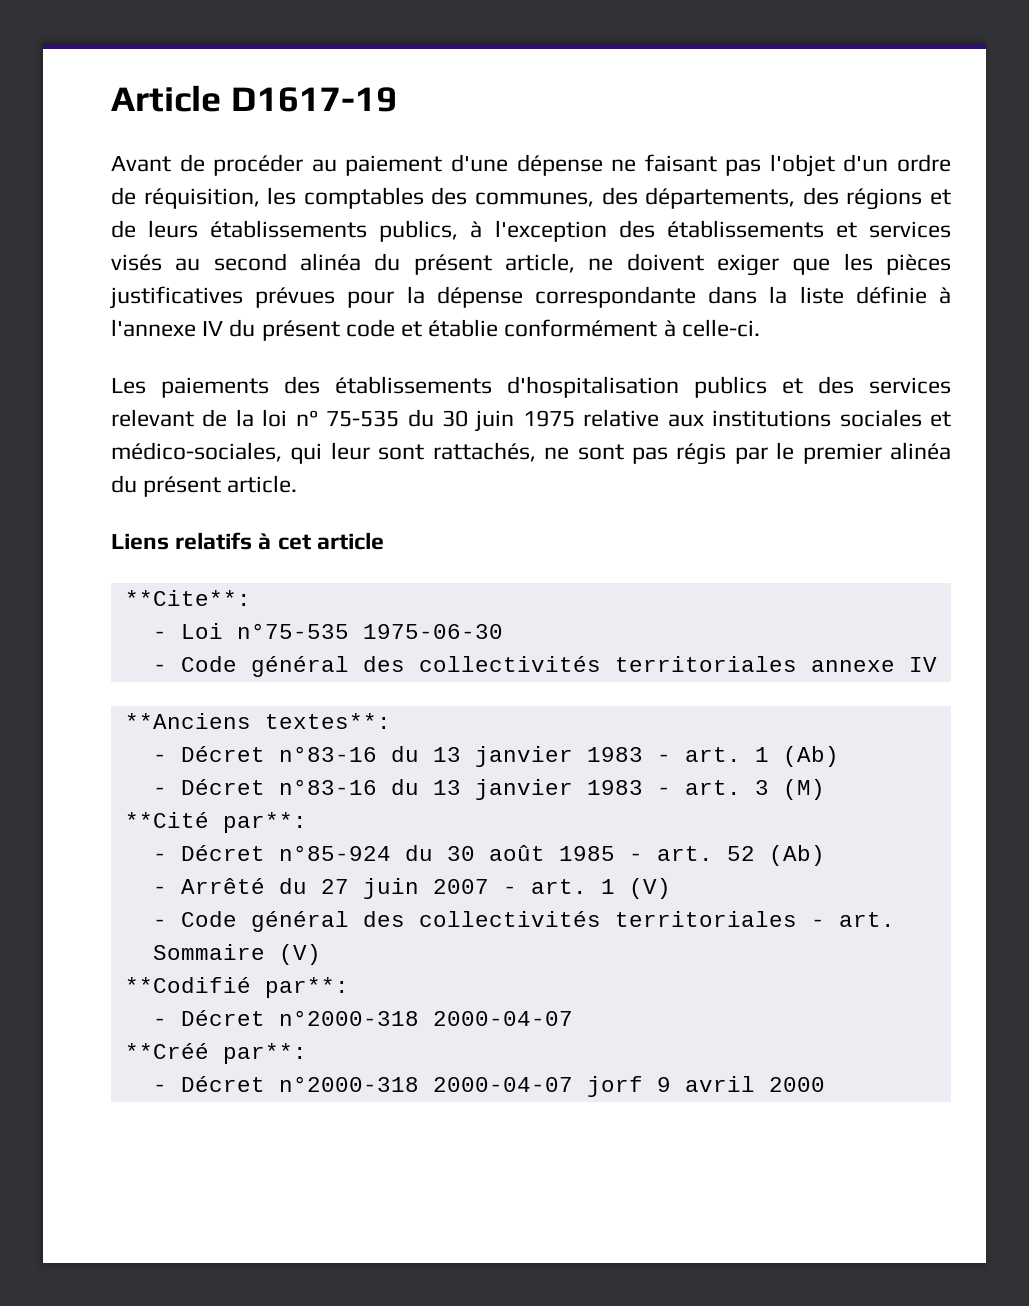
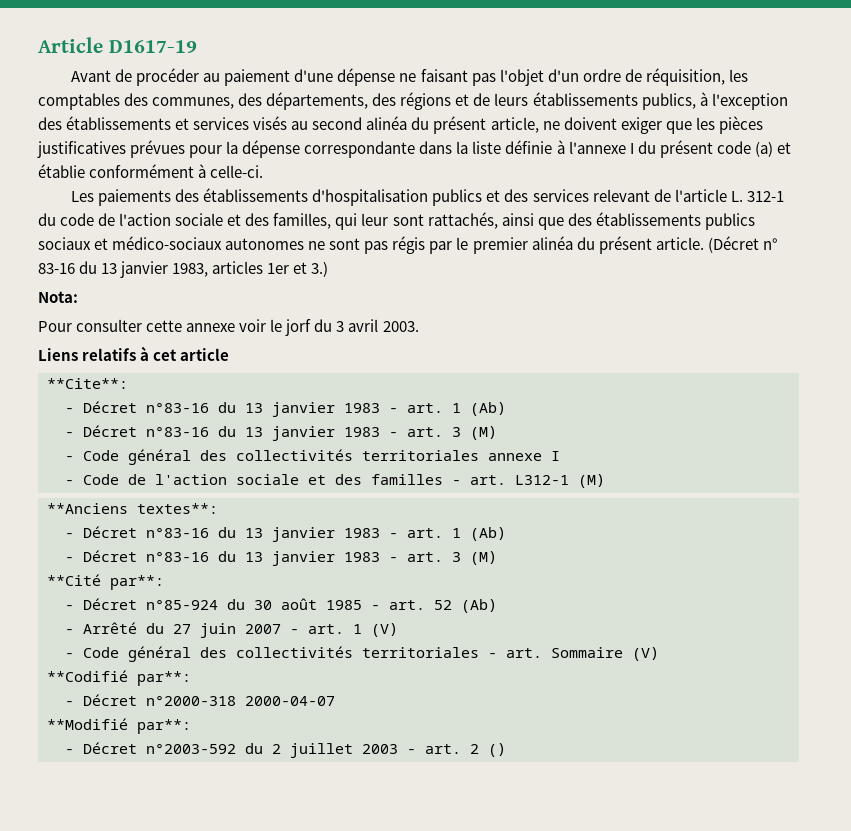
[202,321,224,336] IV -> [629,143,634,154] I
(395, 328) none -> [754,141,773,157] (a)
[235,409,952,432] [111,442,536,464] la loi n° 75-535 du 30 juin 1975 relative aux institutions sociales et médico-sociales, qui leur sont rattachés, -> [674,189,784,202] [38,212,755,230] [38,236,305,250] l'article L. 312-1 du code de l'action sociale et des familles, qui leur sont rattachés, ainsi que des établissements publics sociaux et médico-sociaux autonomes
(298, 484) none -> [707,236,778,253] [38,261,329,278] [38,291,78,303] [38,319,419,336] (Décret n° 83-16 du 13 janvier 1983, articles 1er et 3.) // Nota: // Pour consulter cette annexe voir le jorf du 3 avril 2003.
[180,623,503,639] Loi n°75-535 1975-06-30 -> [83,401,506,417] [65,425,497,441] Décret n°83-16 du 13 janvier 1983 - art. 1 (Ab) // - Décret n°83-16 du 13 janvier 1983 - art. 3 (M)
[908,657,937,672] IV -> [551,451,560,461] [65,474,605,488] I // - Code de l'action sociale et des familles - art. L312-1 (M)
[124,1043,307,1064] [152,1076,825,1097] **Créé par**: // - Décret n°2000-318 2000-04-07 jorf 9 avril 2000 -> [47,718,191,734] [65,742,506,758] **Modifié par**: // - Décret n°2003-592 du 2 juillet 2003 - art. 2 ()

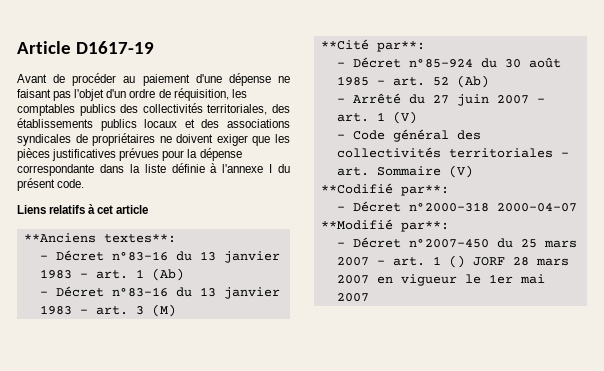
[124,92,788,110] [38,116,539,134] des communes, des départements, des régions et de leurs établissements publics, à l'exception des établissements et services visés au second alinéa du présent article, -> [79,103,290,116] [17,118,290,131] [17,133,156,146] publics des collectivités territoriales, des établissements publics locaux et des associations syndicales de propriétaires
[716,141,791,157] [38,164,264,178] [71,188,784,206] [38,212,755,230] [38,236,778,254] [38,261,329,278] [38,291,78,303] [38,319,419,336] code (a) et établie conformément à celle-ci. // Les paiements des établissements d'hospitalisation publics et des services relevant de l'article L. 312-1 du code de l'action sociale et des familles, qui leur sont rattachés, ainsi que des établissements publics sociaux et médico-sociaux autonomes ne sont pas régis par le premier alinéa du présent article. (Décret n° 83-16 du 13 janvier 1983, articles 1er et 3.) // Nota: // Pour consulter cette annexe voir le jorf du 3 avril 2003. -> [57,179,85,188] code.
[47,378,128,389] [65,401,506,417] [65,425,497,441] [65,449,560,465] [65,474,605,488] // **Cite**: // - Décret n°83-16 du 13 janvier 1983 - art. 1 (Ab) // - Décret n°83-16 du 13 janvier 1983 - art. 3 (M) // - Code général des collectivités territoriales annexe I // - Code de l'action sociale et des familles - art. L312-1 (M) -> (149, 209) none
[146,743,506,758] n°2003-592 du 2 juillet 2003 - art. 2 () -> [408,238,577,248] [336,255,569,268] [336,274,545,286] [336,293,369,302] n°2007-450 du 25 mars 2007 - art. 1 () JORF 28 mars 2007 en vigueur le 1er mai 2007

